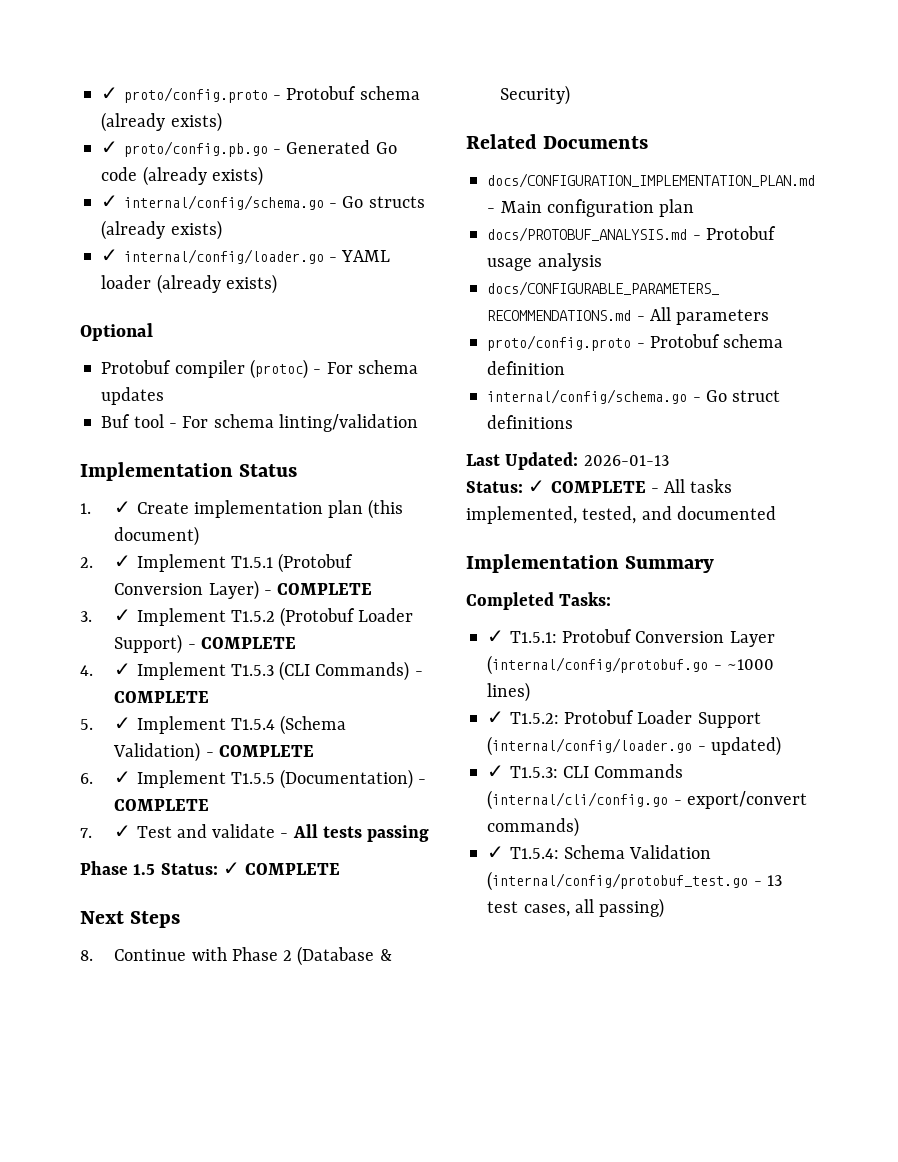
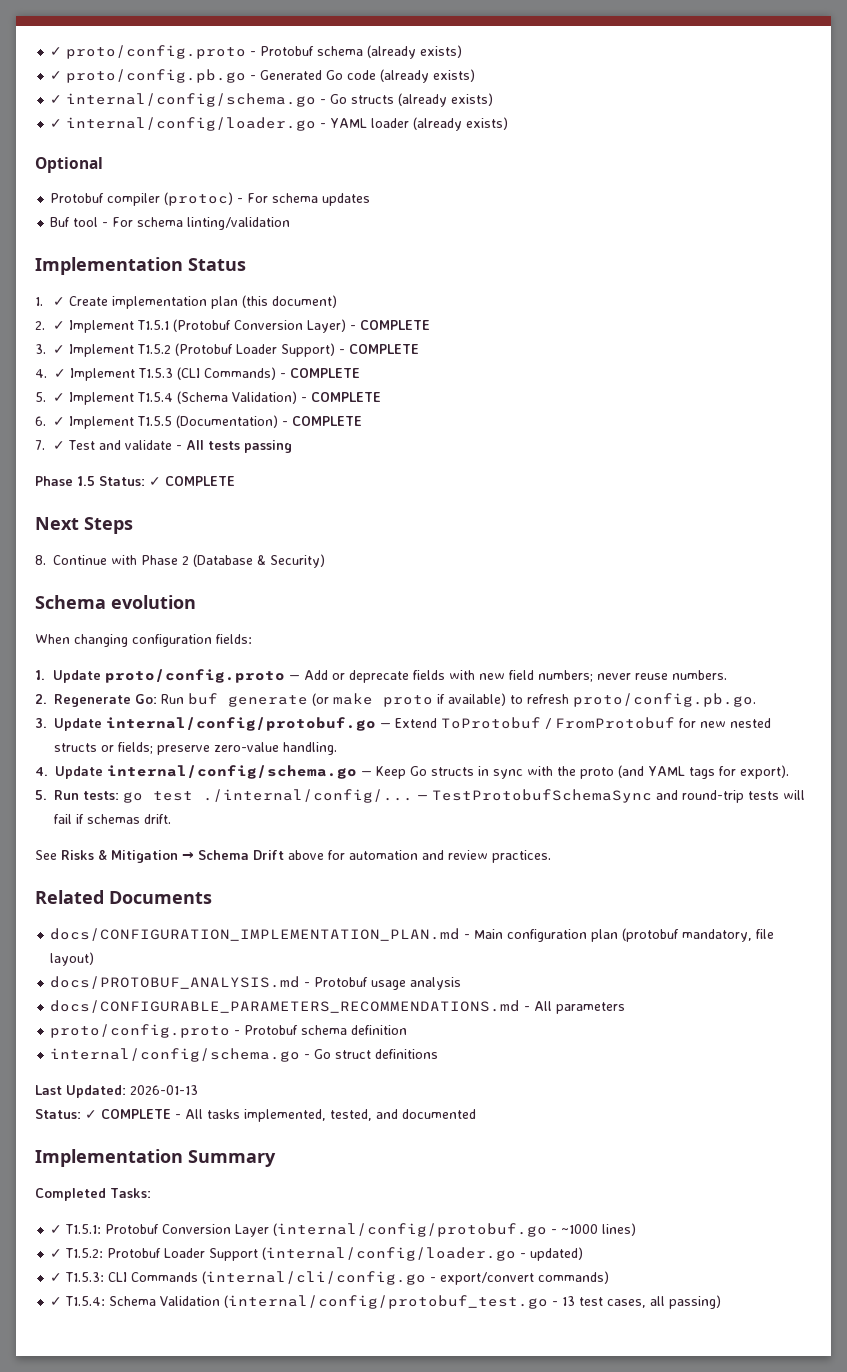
(571, 95) none -> [35,595,196,609] [35,634,252,647] [35,669,728,683] [35,693,756,707] [35,717,771,731] [54,742,337,755] [35,765,789,779] [35,789,805,803] [54,814,171,824] [35,849,551,863] // Schema evolution // When changing configuration fields: // 1. Update proto/config.proto — Add or deprecate fields with new field numbers; never reuse numbers. // 2. Regenerate Go: Run buf generate (or make proto if available) to refresh proto/config.pb.go. // 3. Update internal/config/protobuf.go — Extend ToProtobuf / FromProtobuf for new nested structs or fields; preserve zero-value handling. // 4. Update internal/config/schema.go — Keep Go structs in sync with the proto (and YAML tags for export). // 5. Run tests: go test ./internal/config/... — TestProtobufSchemaSync and round-trip tests will fail if schemas drift. // See Risks & Mitigation → Schema Drift above for automation and review practices.
(695, 208) none -> [622,928,775,942] [50,952,95,966] (protobuf mandatory, file layout)

